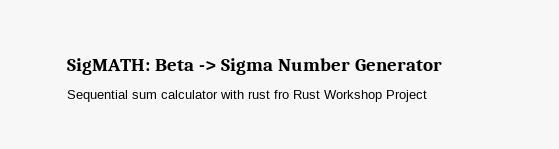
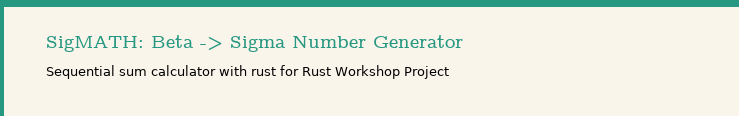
[274,90,289,99] fro -> [280,65,299,76] for

